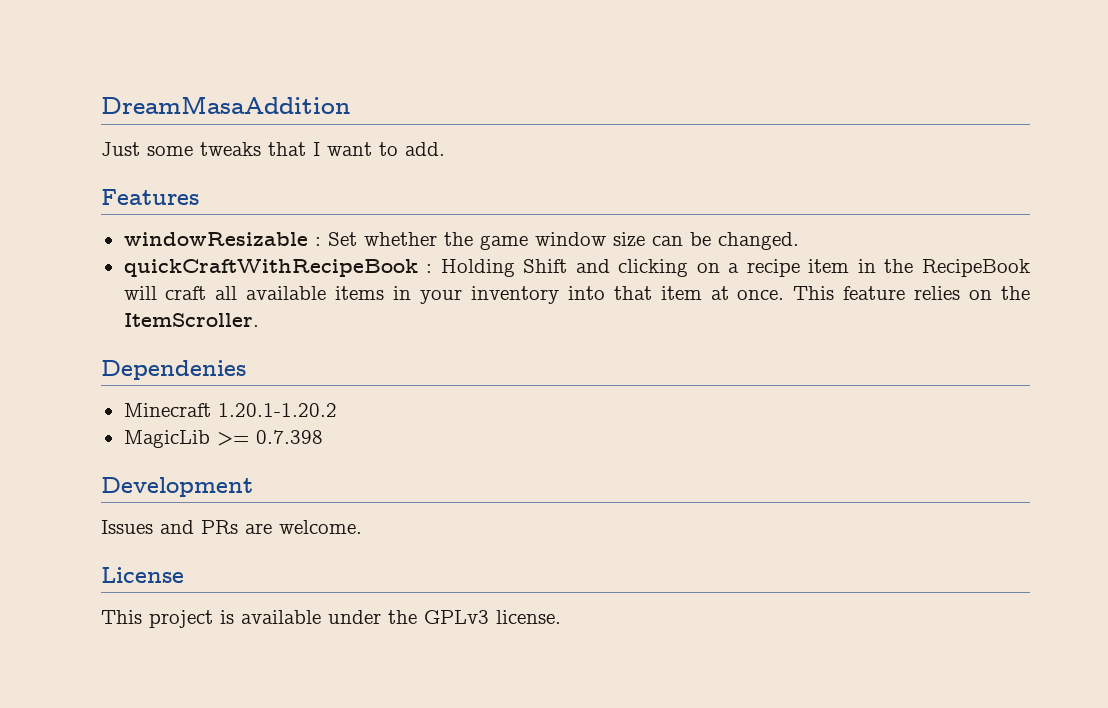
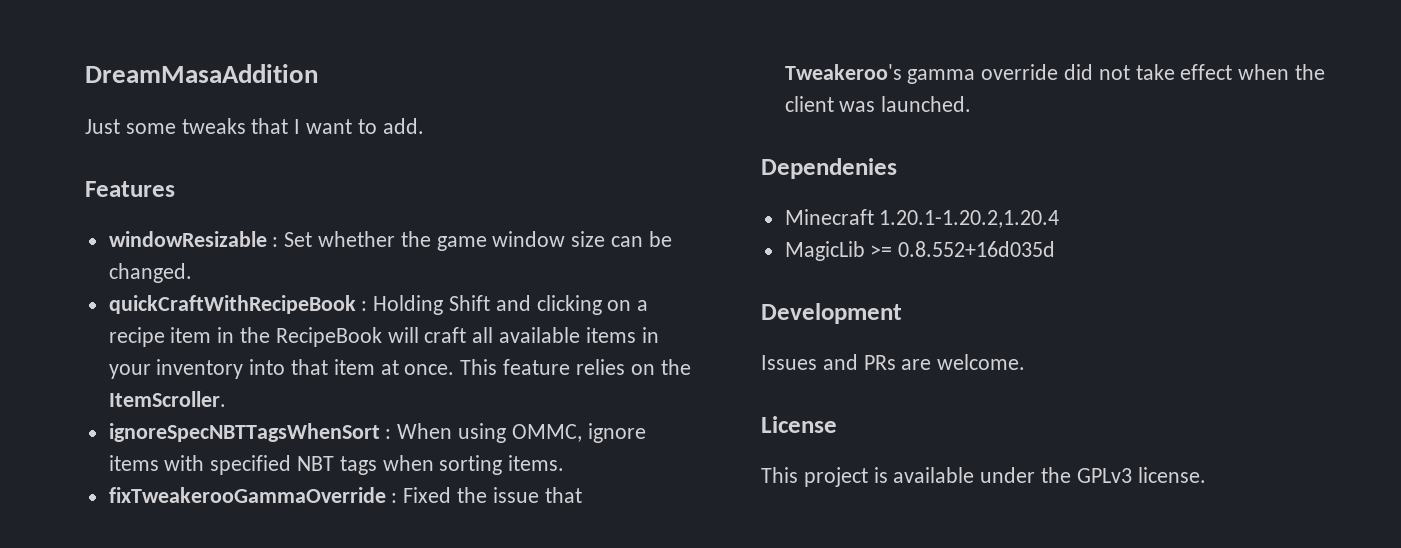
(259, 320) none -> [108,423,646,443] [108,455,565,475] [108,487,582,503] [784,64,1326,84] [784,96,972,112] // ignoreSpecNBTTagsWhenSort : When using OMMC, ignore items with specified NBT tags when sorting items. // fixTweakerooGammaOverride : Fixed the issue that Tweakeroo's gamma override did not take effect when the client was launched.
[217,403,337,417] 1.20.1-1.20.2 -> [879,210,1060,228] 1.20.1-1.20.2,1.20.4
[255,430,323,444] 0.7.398 -> [898,241,1056,257] 0.8.552+16d035d

